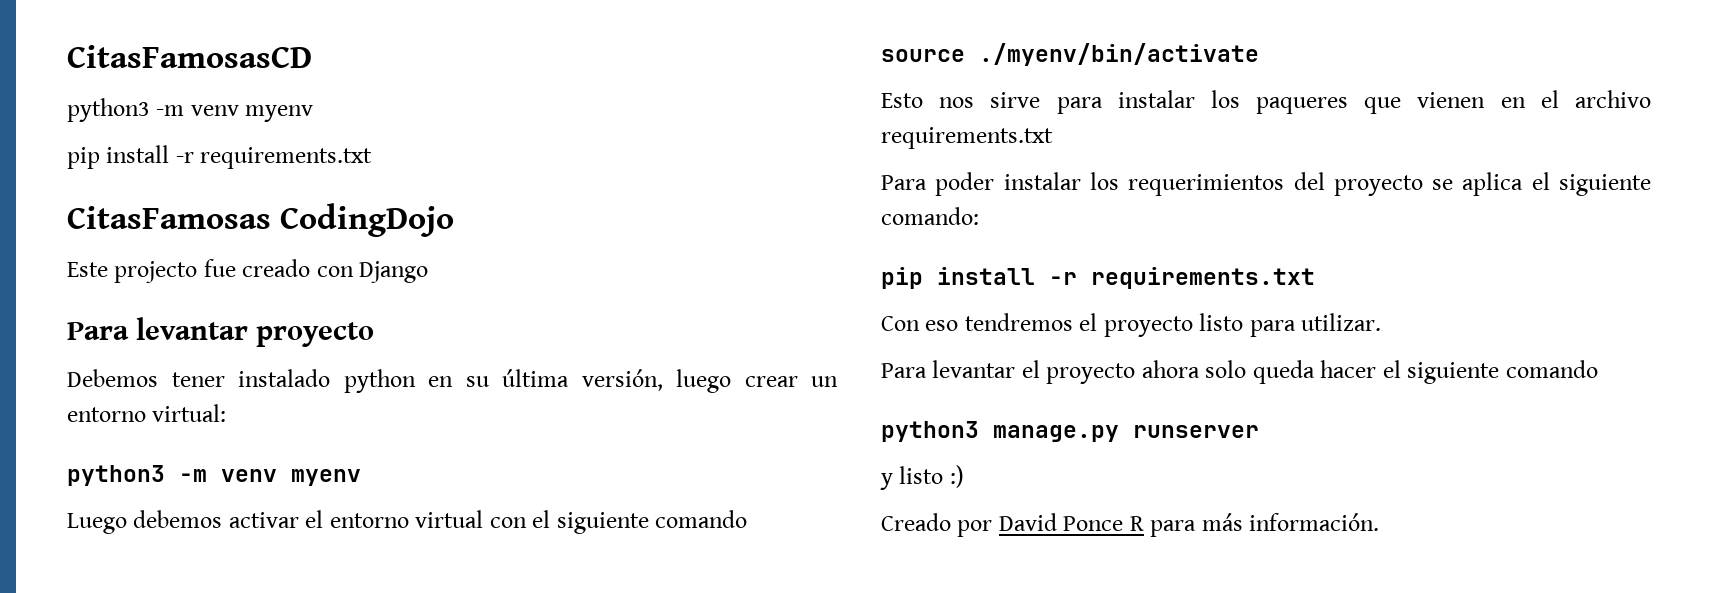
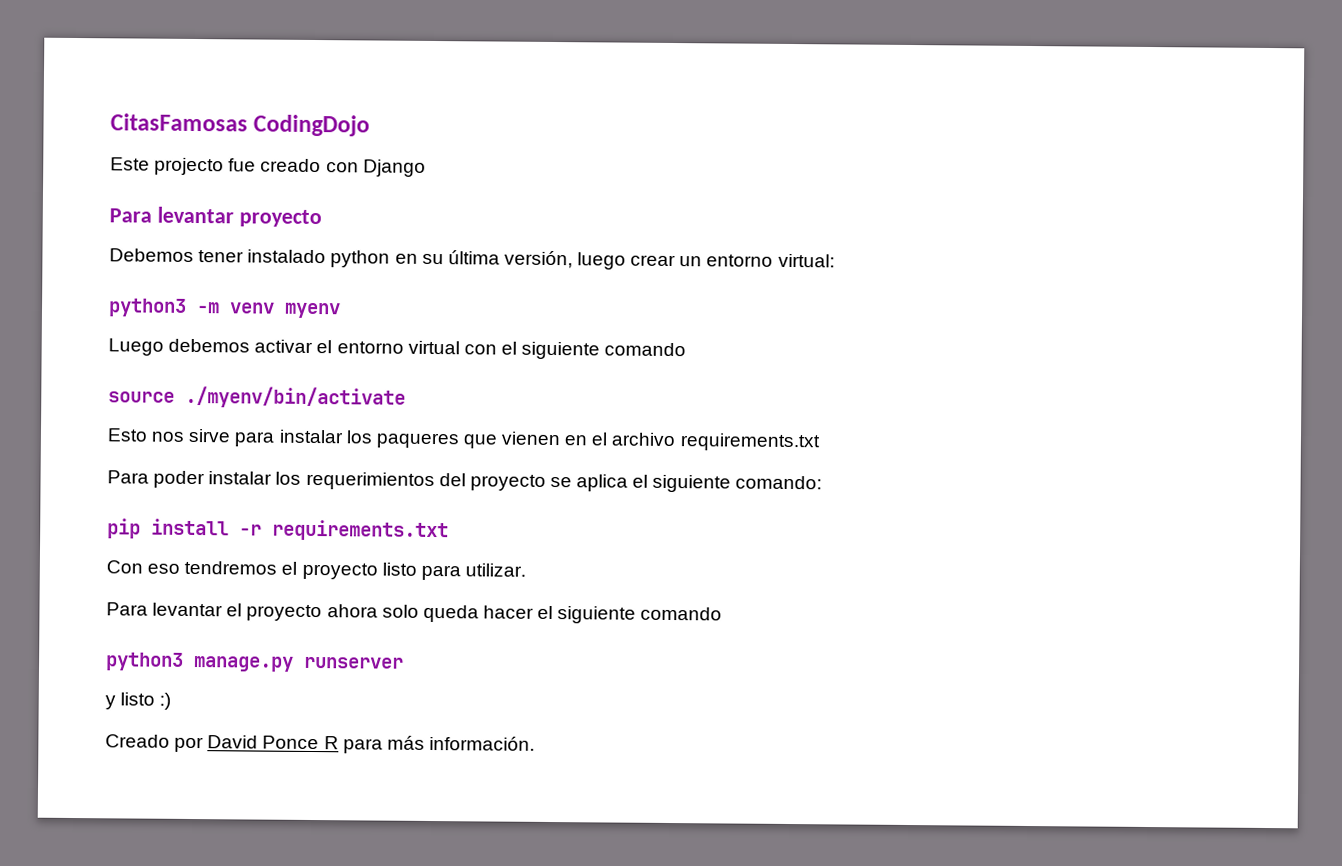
[67,45,312,68] [67,98,314,122] [67,145,373,169] CitasFamosasCD // python3 -m venv myenv // pip install -r requirements.txt // -> (110, 122) none

